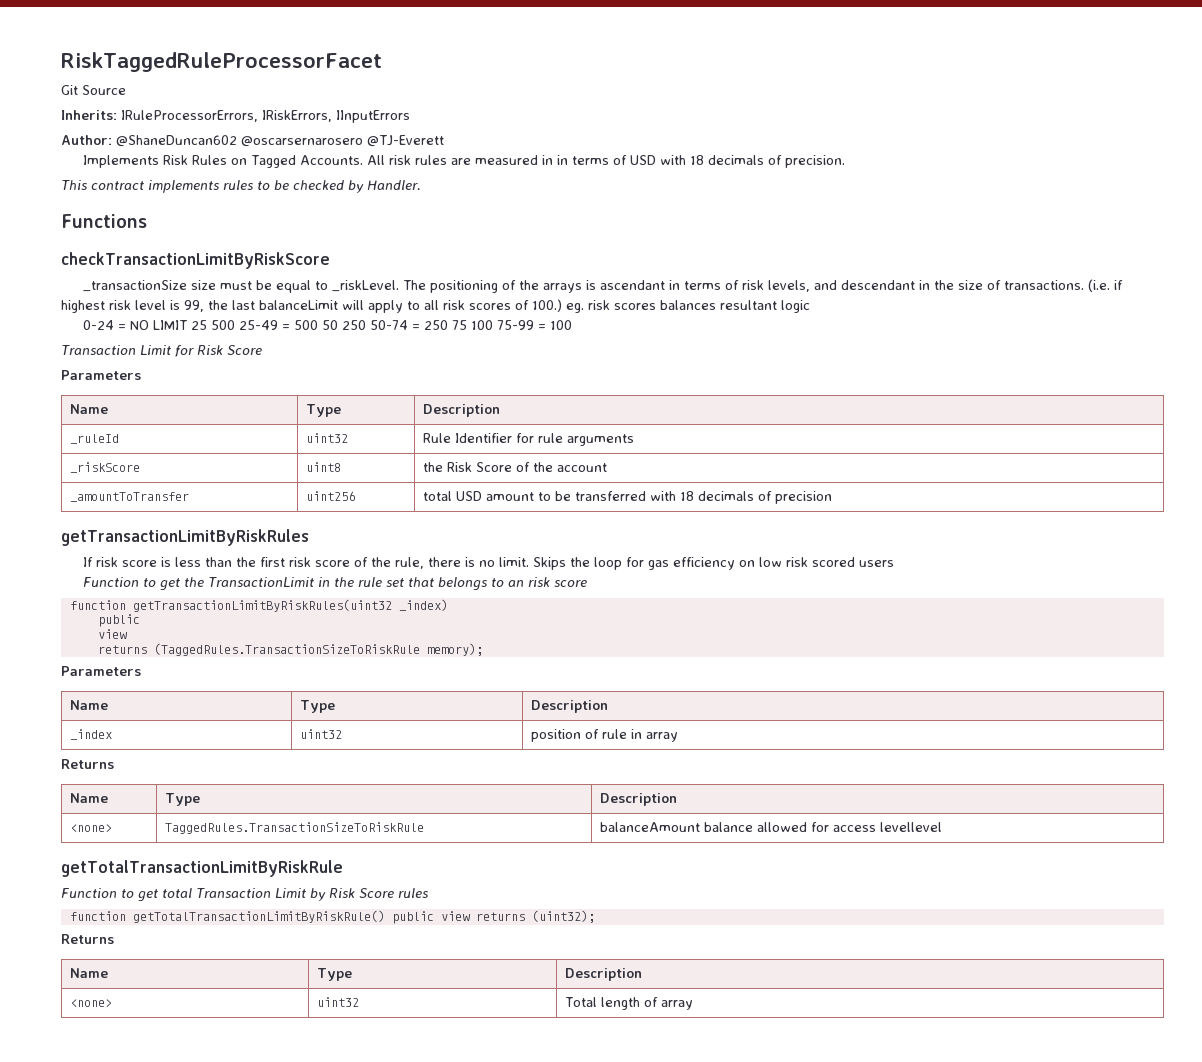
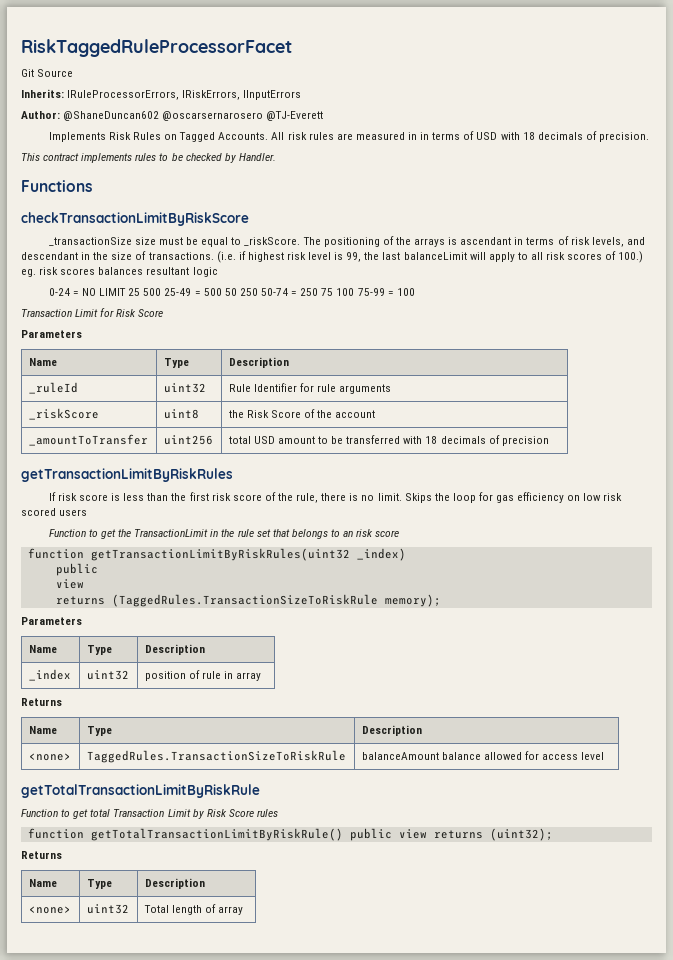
[331,280,399,292] _riskLevel. -> [244,237,301,246] _riskScore.
[880,822,943,832] levellevel -> [581,752,605,760] level

